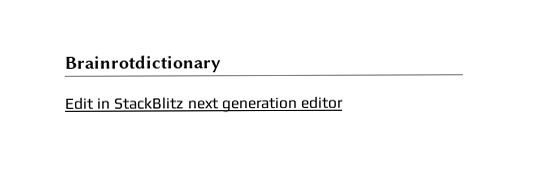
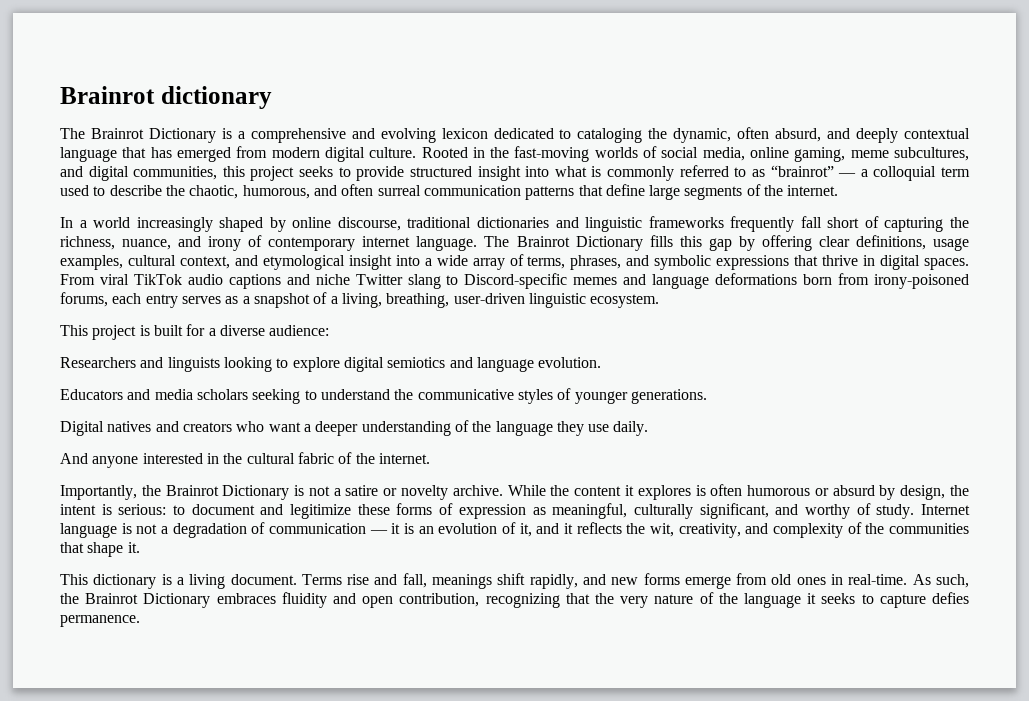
[64,55,221,73] [65,96,344,113] Brainrotdictionary // Edit in StackBlitz next generation editor -> [60,86,272,109] [60,127,971,143] [60,146,969,162] [60,165,970,181] [60,184,839,200] [60,216,969,232] [60,235,969,251] [60,254,970,270] [60,273,970,289] [60,292,660,308] [60,324,330,340] [60,357,602,372] [60,388,707,404] [60,420,649,436] [60,452,430,468] [60,484,969,500] [60,503,971,519] [60,522,969,538] [60,542,140,557] [60,573,970,589] [60,592,970,608] [60,615,140,627] Brainrot dictionary // The Brainrot Dictionary is a comprehensive and evolving lexicon dedicated to cataloging the dynamic, often absurd, and deeply contextual language that has emerged from modern digital culture. Rooted in the fast-moving worlds of social media, online gaming, meme subcultures, and digital communities, this project seeks to provide structured insight into what is commonly referred to as “brainrot” — a colloquial term used to describe the chaotic, humorous, and often surreal communication patterns that define large segments of the internet. // In a world increasingly shaped by online discourse, traditional dictionaries and linguistic frameworks frequently fall short of capturing the richness, nuance, and irony of contemporary internet language. The Brainrot Dictionary fills this gap by offering clear definitions, usage examples, cultural context, and etymological insight into a wide array of terms, phrases, and symbolic expressions that thrive in digital spaces. From viral TikTok audio captions and niche Twitter slang to Discord-specific memes and language deformations born from irony-poisoned forums, each entry serves as a snapshot of a living, breathing, user-driven linguistic ecosystem. // This project is built for a diverse audience: // Researchers and linguists looking to explore digital semiotics and language evolution. // Educators and media scholars seeking to understand the communicative styles of younger generations. // Digital natives and creators who want a deeper understanding of the language they use daily. // And anyone interested in the cultural fabric of the internet. // Importantly, the Brainrot Dictionary is not a satire or novelty archive. While the content it explores is often humorous or absurd by design, the intent is serious: to document and legitimize these forms of expression as meaningful, culturally significant, and worthy of study. Internet language is not a degradation of communication — it is an evolution of it, and it reflects the wit, creativity, and complexity of the communities that shape it. // This dictionary is a living document. Terms rise and fall, meanings shift rapidly, and new forms emerge from old ones in real-time. As such, the Brainrot Dictionary embraces fluidity and open contribution, recognizing that the very nature of the language it seeks to capture defies permanence.

